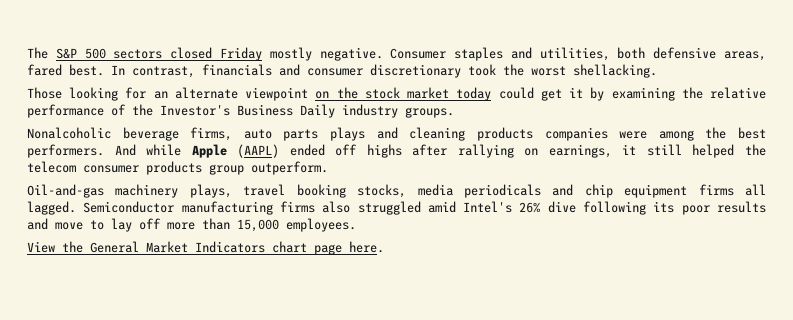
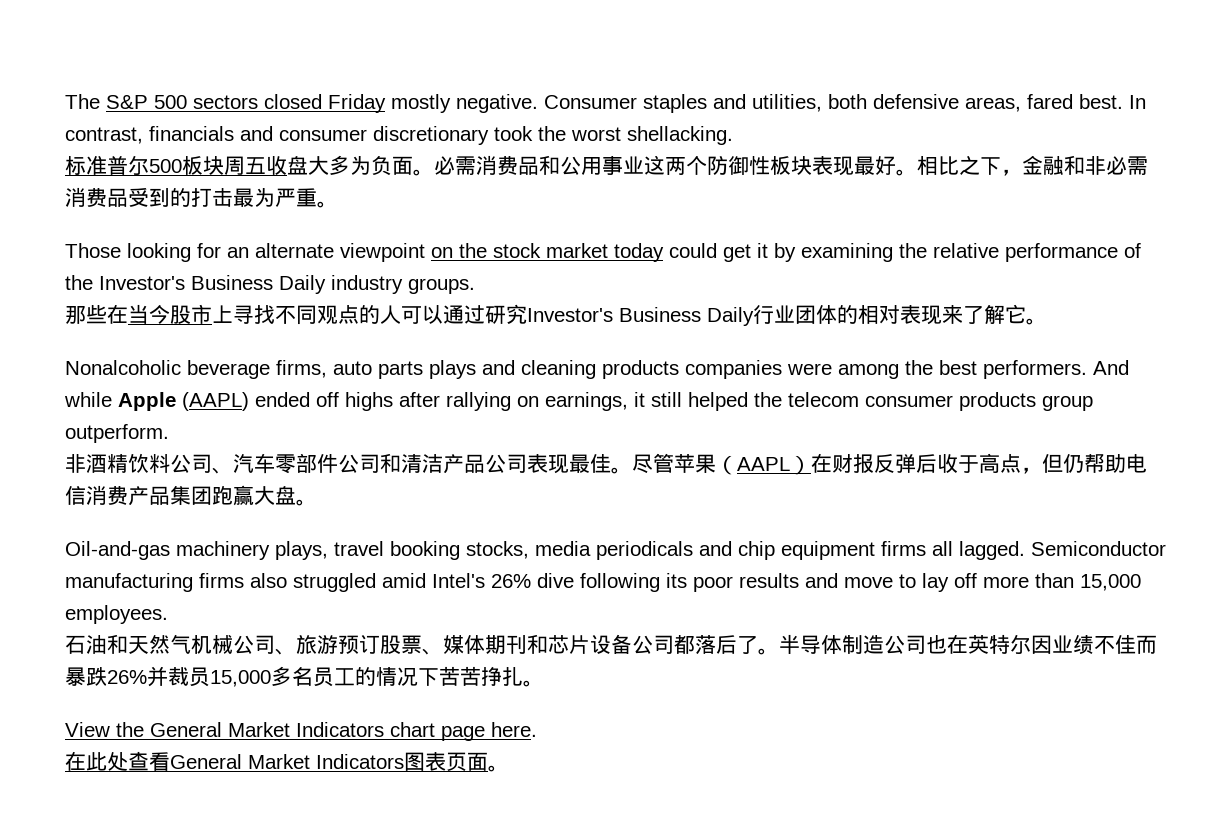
(657, 71) none -> [65,155,1148,176] [65,187,338,208] // 标准普尔500板块周五收盘大多为负面。必需消费品和公用事业这两个防御性板块表现最好。相比之下，金融和非必需消费品受到的打击最为严重。
(454, 112) none -> [65,304,1047,326] // 那些在当今股市上寻找不同观点的人可以通过研究Investor's Business Daily行业团体的相对表现来了解它。
(328, 168) none -> [65,453,1147,475] [65,485,317,506] // 非酒精饮料公司、汽车零部件公司和清洁产品公司表现最佳。尽管苹果（AAPL）在财报反弹后收于高点，但仍帮助电信消费产品集团跑赢大盘。
(356, 225) none -> [65,634,1157,655] [65,666,544,687] // 石油和天然气机械公司、旅游预订股票、媒体期刊和芯片设备公司都落后了。半导体制造公司也在英特尔因业绩不佳而暴跌26%并裁员15,000多名员工的情况下苦苦挣扎。
(384, 247) none -> [65,751,509,772] // 在此处查看General Market Indicators图表页面。

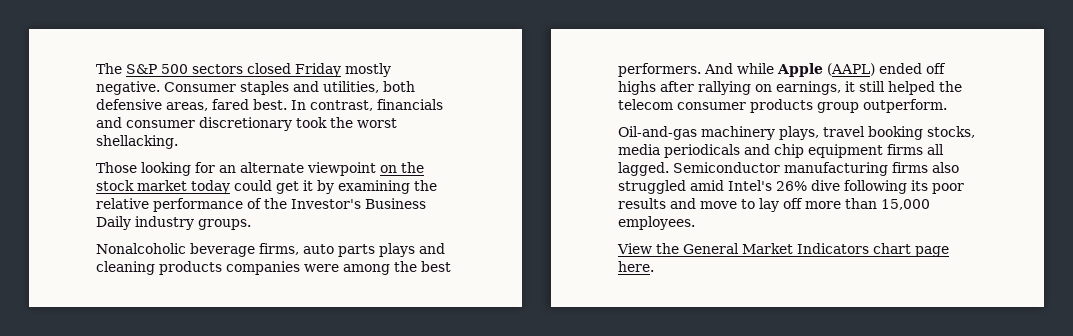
[65,155,1148,176] [65,187,338,208] // 标准普尔500板块周五收盘大多为负面。必需消费品和公用事业这两个防御性板块表现最好。相比之下，金融和非必需消费品受到的打击最为严重。 -> (178, 142) none
[65,304,1047,326] // 那些在当今股市上寻找不同观点的人可以通过研究Investor's Business Daily行业团体的相对表现来了解它。 -> (251, 224) none
[65,453,1147,475] [65,485,317,506] // 非酒精饮料公司、汽车零部件公司和清洁产品公司表现最佳。尽管苹果（AAPL）在财报反弹后收于高点，但仍帮助电信消费产品集团跑赢大盘。 -> (947, 106) none
[65,634,1157,655] [65,666,544,687] // 石油和天然气机械公司、旅游预订股票、媒体期刊和芯片设备公司都落后了。半导体制造公司也在英特尔因业绩不佳而暴跌26%并裁员15,000多名员工的情况下苦苦挣扎。 -> (695, 223) none
[65,751,509,772] // 在此处查看General Market Indicators图表页面。 -> (654, 266) none

